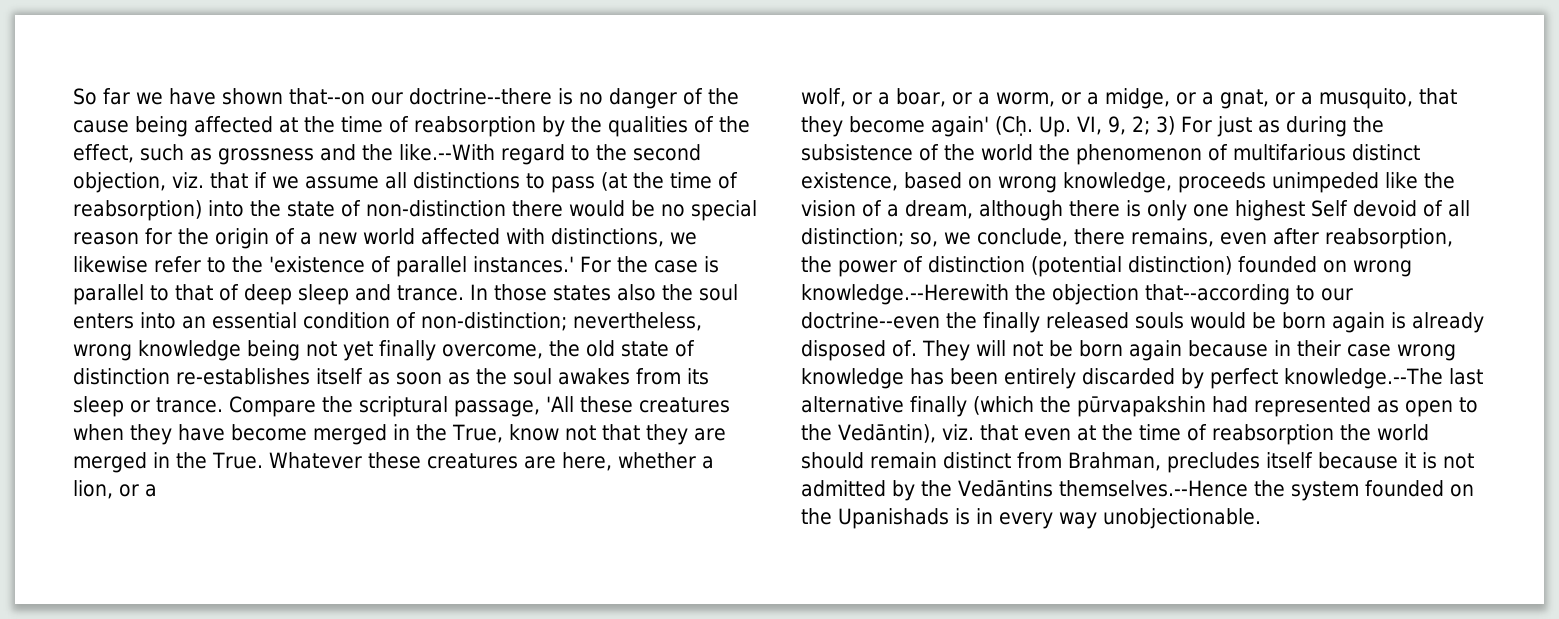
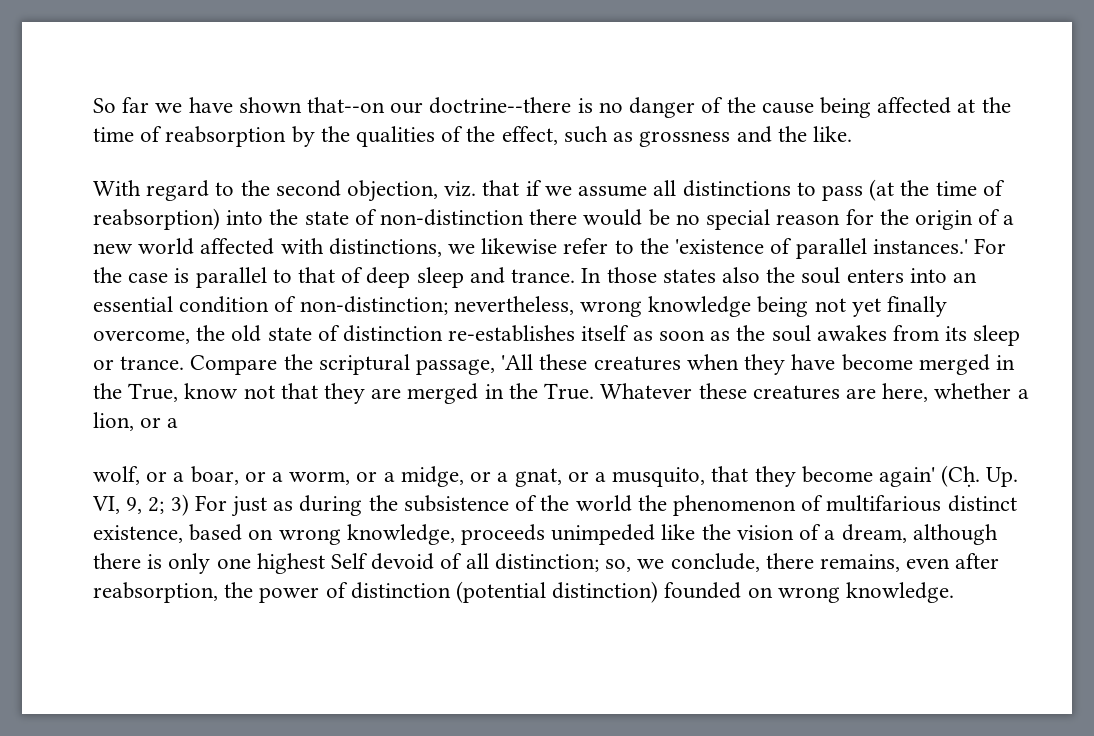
[399,144,495,161] like.--With -> [812,126,852,142] [93,180,141,196] like. // With
[801,284,1353,305] [801,312,1484,333] [801,340,1456,361] [801,368,1483,389] [801,396,1478,417] [801,424,1429,445] [801,452,1474,473] [801,480,1474,501] [801,508,1261,529] knowledge.--Herewith the objection that--according to our doctrine--even the finally released souls would be born again is already disposed of. They will not be born again because in their case wrong knowledge has been entirely discarded by perfect knowledge.--The last alternative finally (which the pūrvapakshin had represented as open to the Vedāntin), viz. that even at the time of reabsorption the world should remain distinct from Brahman, precludes itself because it is not admitted by the Vedāntins themselves.--Hence the system founded on the Upanishads is in every way unobjectionable. -> [846,582,955,603] knowledge.

